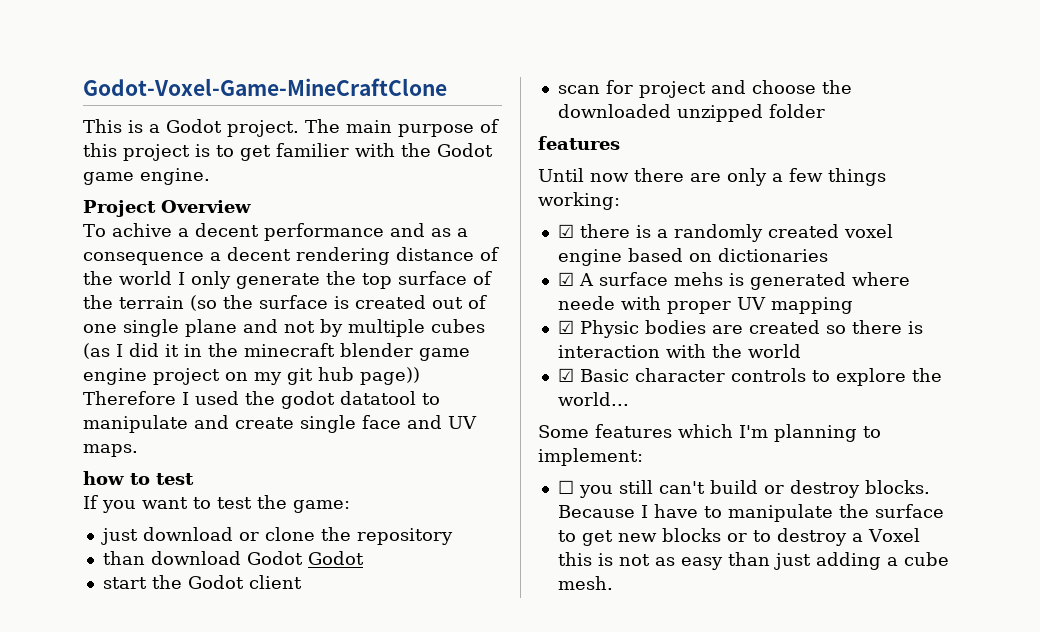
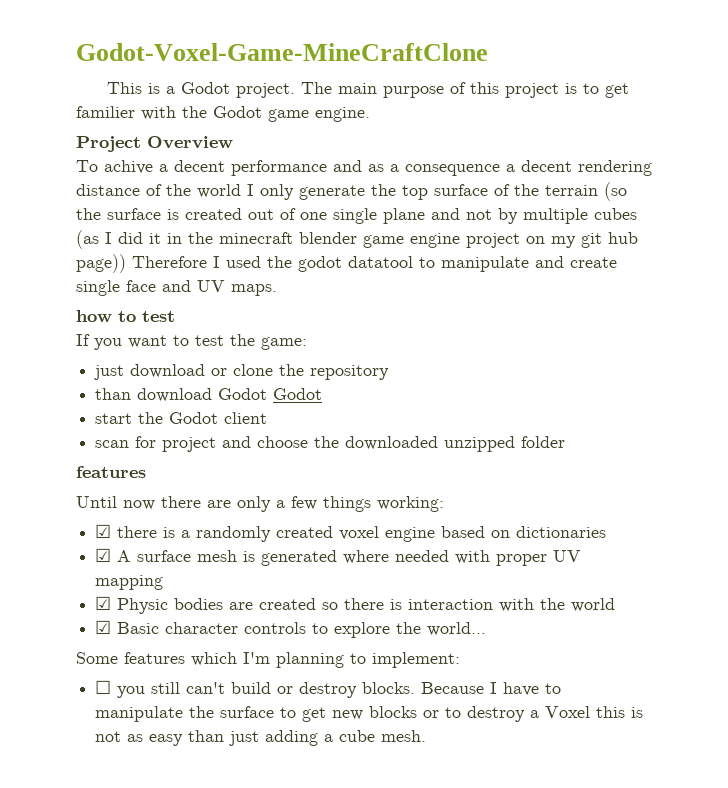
[673,272,723,286] mehs -> [197,550,238,562] mesh
[557,296,615,310] neede -> [395,550,450,562] needed

